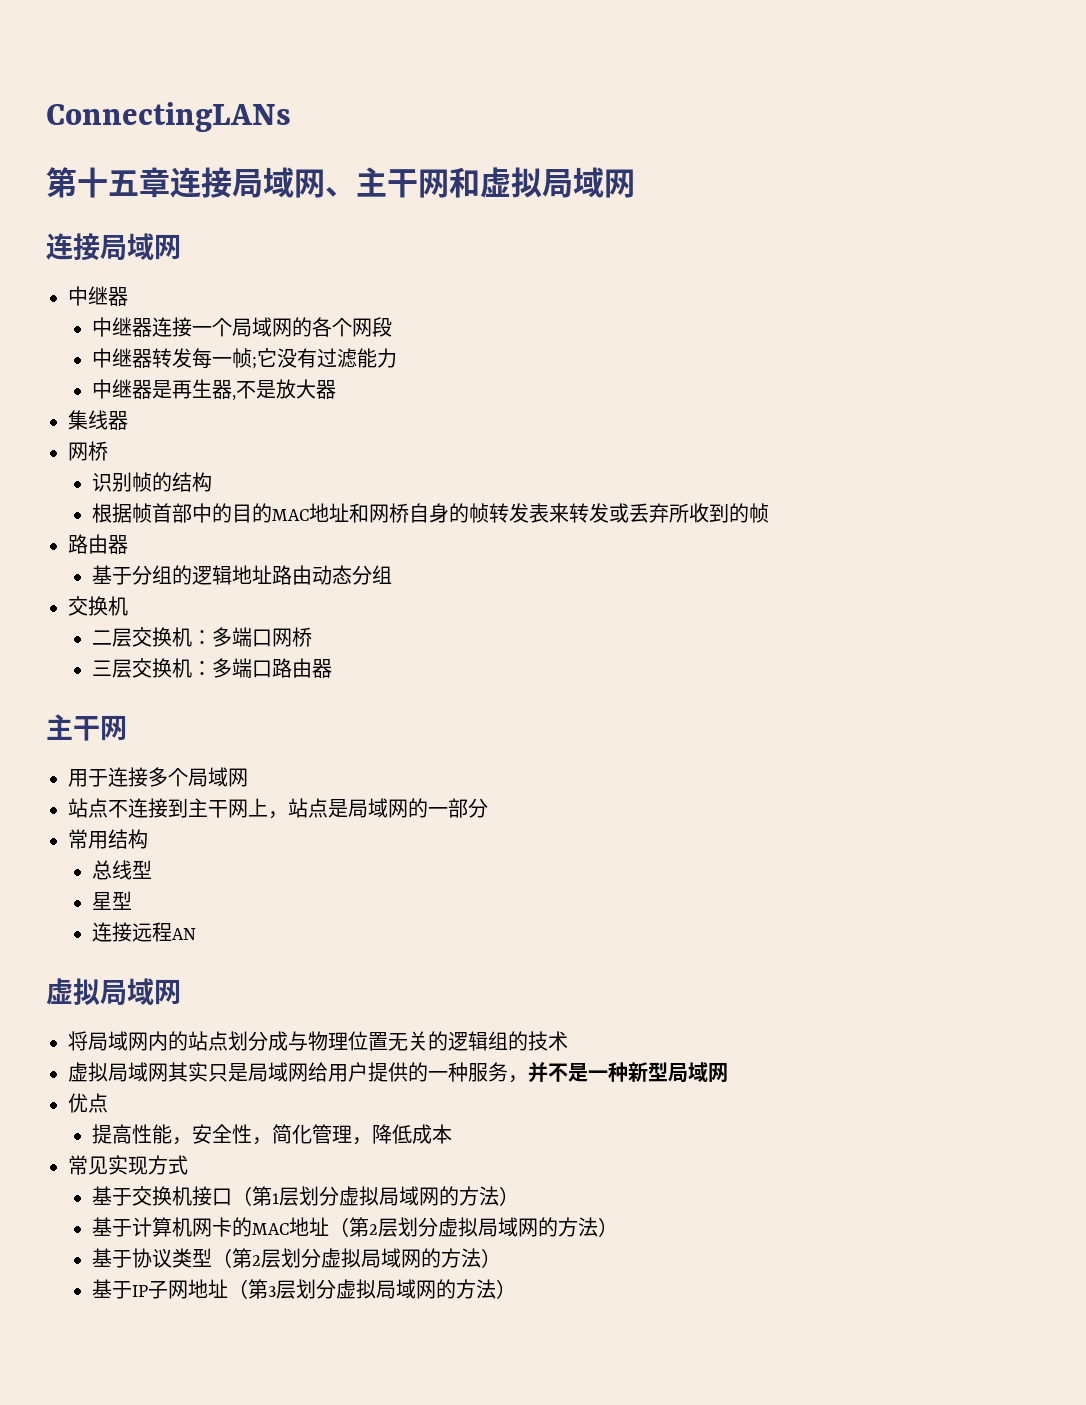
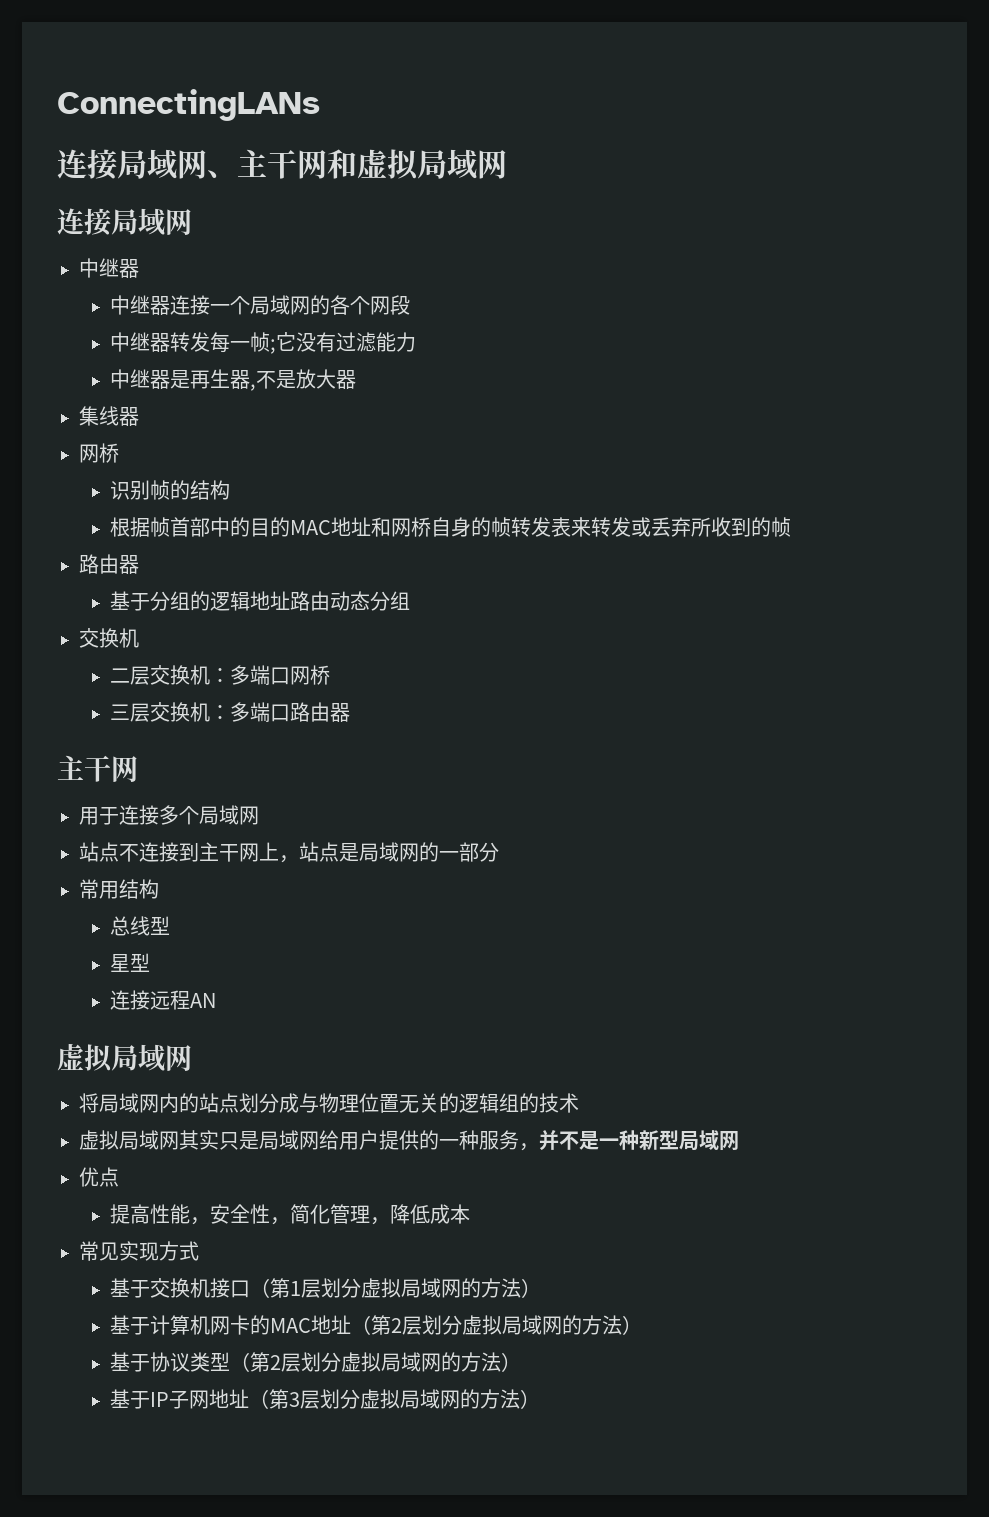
[46,167,170,198] 第十五章 -> (320, 105) none

